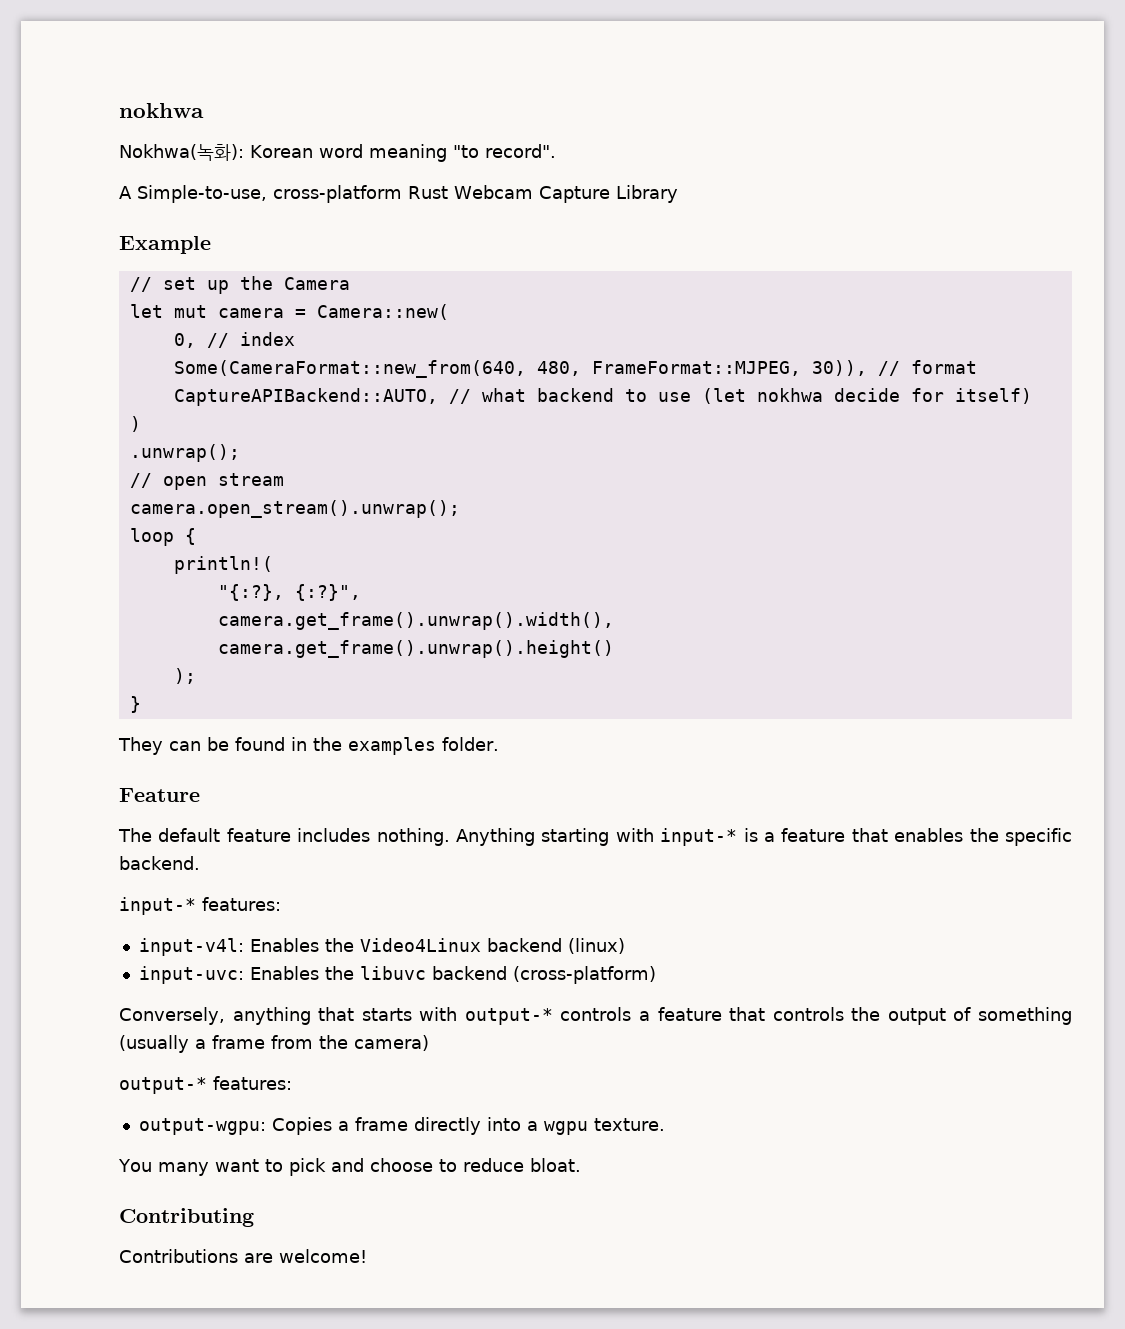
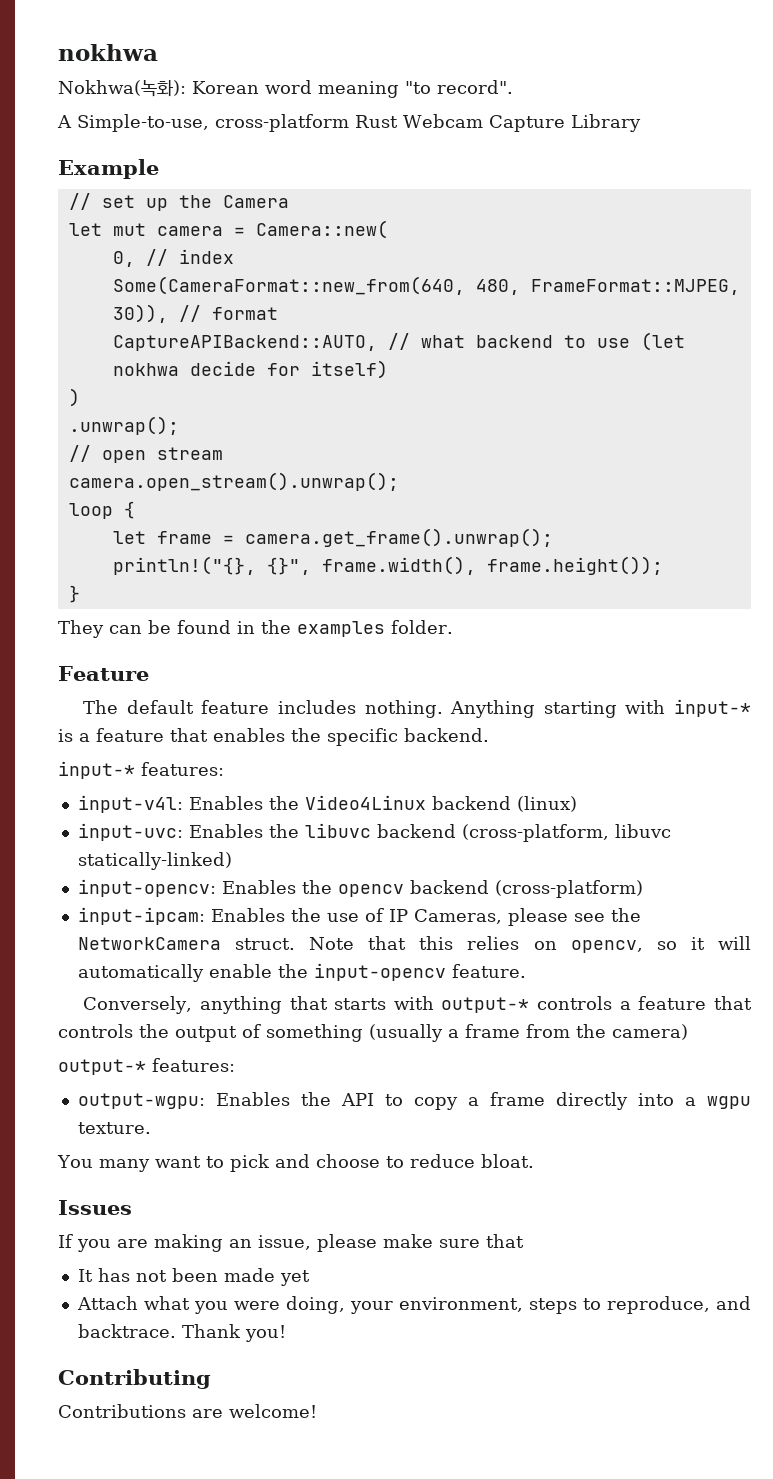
[173,556,273,574] [217,584,361,601] [217,612,614,630] [217,640,614,658] [173,668,196,684] println!( // "{:?}, {:?}", // camera.get_frame().unwrap().width(), // camera.get_frame().unwrap().height() // ); -> [112,528,553,547] [112,556,663,575] let frame = camera.get_frame().unwrap(); // println!("{}, {}", frame.width(), frame.height());
[512,966,656,984] (cross-platform) -> [461,824,671,842] [77,852,232,870] [77,879,643,898] [77,907,641,926] [77,936,752,953] [77,963,526,982] (cross-platform, libuvc statically-linked) // input-opencv: Enables the opencv backend (cross-platform) // input-ipcam: Enables the use of IP Cameras, please see the NetworkCamera struct. Note that this relies on opencv, so it will automatically enable the input-opencv feature.
[271,1117,332,1135] Copies -> [215,1092,458,1110] Enables the API to copy
(581, 1165) none -> [58,1200,132,1215] [58,1234,524,1252] [77,1268,310,1286] [76,1296,751,1314] [77,1324,286,1342] // Issues // If you are making an issue, please make sure that // It has not been made yet // Attach what you were doing, your environment, steps to reproduce, and backtrace. Thank you!

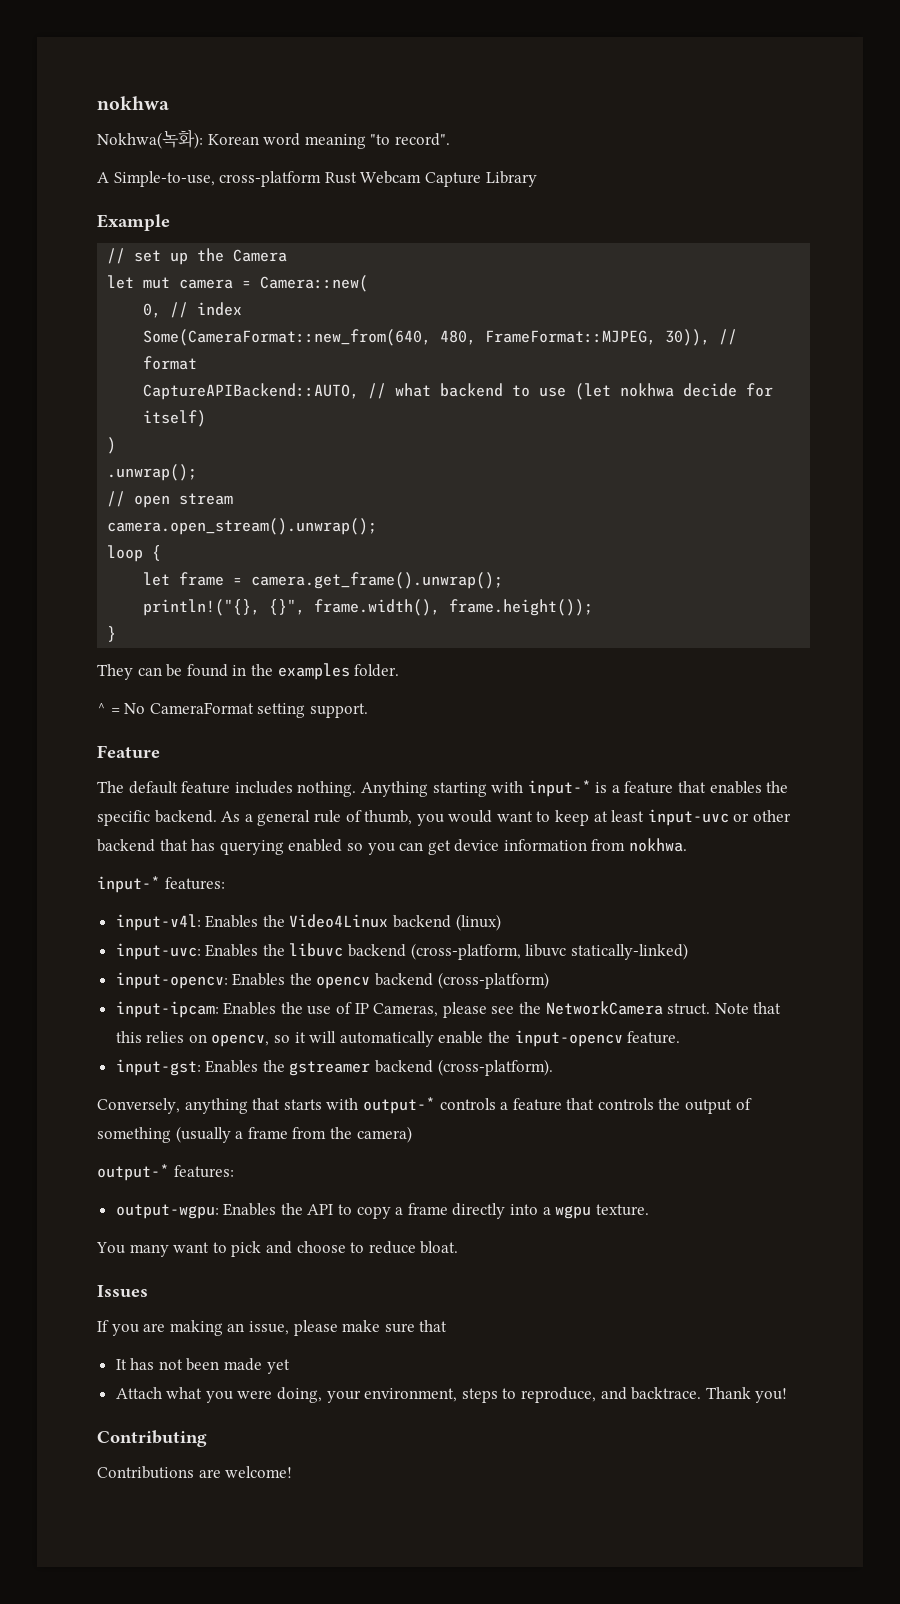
(453, 627) none -> [97,702,368,718] // ^ = No CameraFormat setting support.
(489, 735) none -> [221,809,792,826] [97,838,688,855] As a general rule of thumb, you would want to keep at least input-uvc or other backend that has querying enabled so you can get device information from nokhwa.
(526, 971) none -> [115,1059,553,1076] // input-gst: Enables the gstreamer backend (cross-platform).

